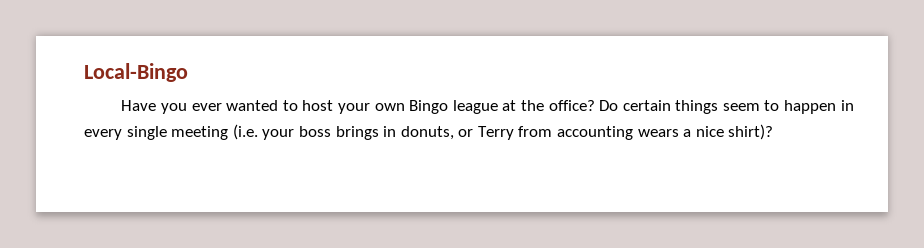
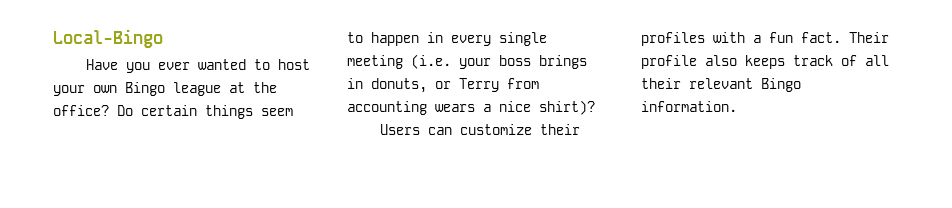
(774, 132) none -> [380,124,581,135] [641,32,889,46] [641,55,889,69] [641,78,801,92] [641,101,737,112] // Users can customize their profiles with a fun fact. Their profile also keeps track of all their relevant Bingo information.

